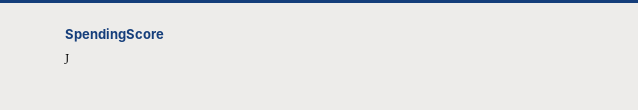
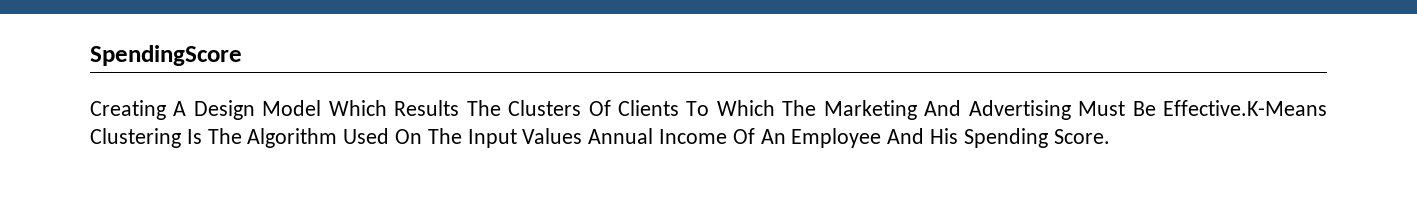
[64,54,69,64] J -> [90,100,1327,120] [90,128,1110,148] Creating A Design Model Which Results The Clusters Of Clients To Which The Marketing And Advertising Must Be Effective.K-Means Clustering Is The Algorithm Used On The Input Values Annual Income Of An Employee And His Spending Score.

